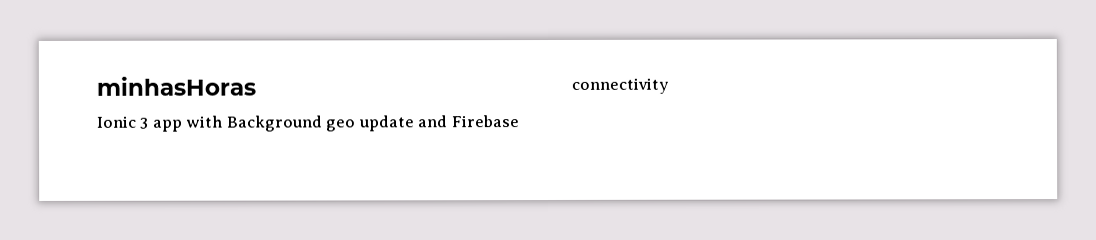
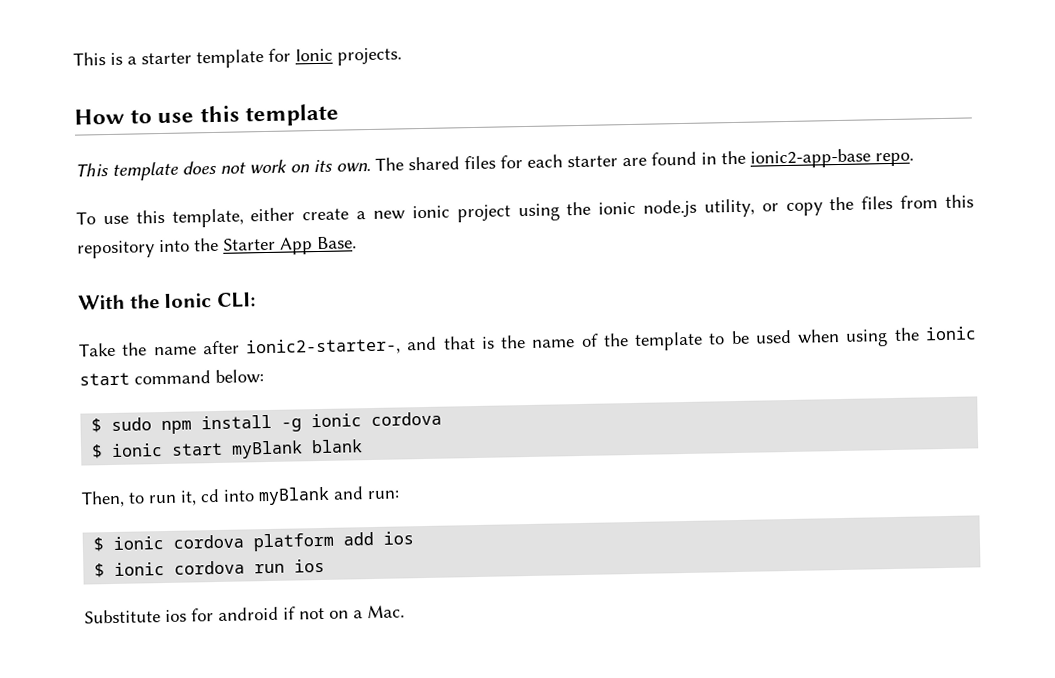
[96,76,256,96] [96,115,520,132] [571,77,669,94] minhasHoras // Ionic 3 app with Background geo update and Firebase connectivity -> [73,47,402,69] [74,103,339,127] [75,148,914,181] [76,194,975,228] [77,236,357,259] [78,292,256,310] [79,326,978,357] [79,369,264,386] [91,411,443,435] [91,439,364,459] [81,486,400,508] [93,531,415,552] [94,558,326,578] [84,604,405,624] This is a starter template for Ionic projects. // How to use this template // This template does not work on its own. The shared files for each starter are found in the ionic2-app-base repo. // To use this template, either create a new ionic project using the ionic node.js utility, or copy the files from this repository into the Starter App Base. // With the Ionic CLI: // Take the name after ionic2-starter-, and that is the name of the template to be used when using the ionic start command below: // $ sudo npm install -g ionic cordova // $ ionic start myBlank blank // Then, to run it, cd into myBlank and run: // $ ionic cordova platform add ios // $ ionic cordova run ios // Substitute ios for android if not on a Mac.

